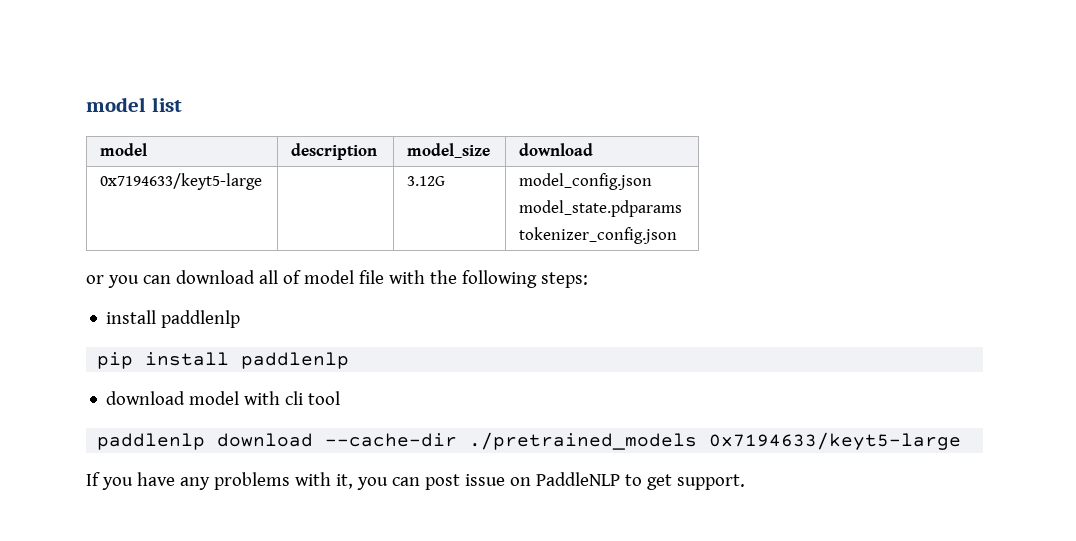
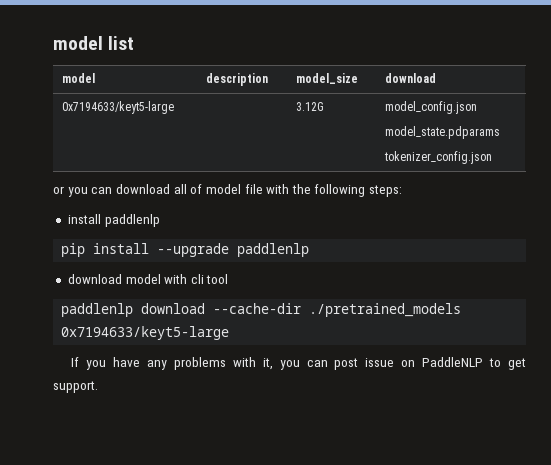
(230, 359) none -> [157,243,230,257] --upgrade

